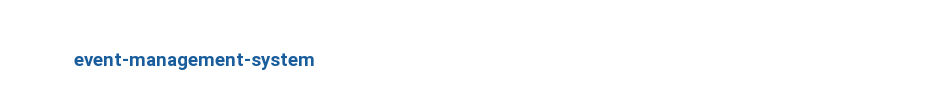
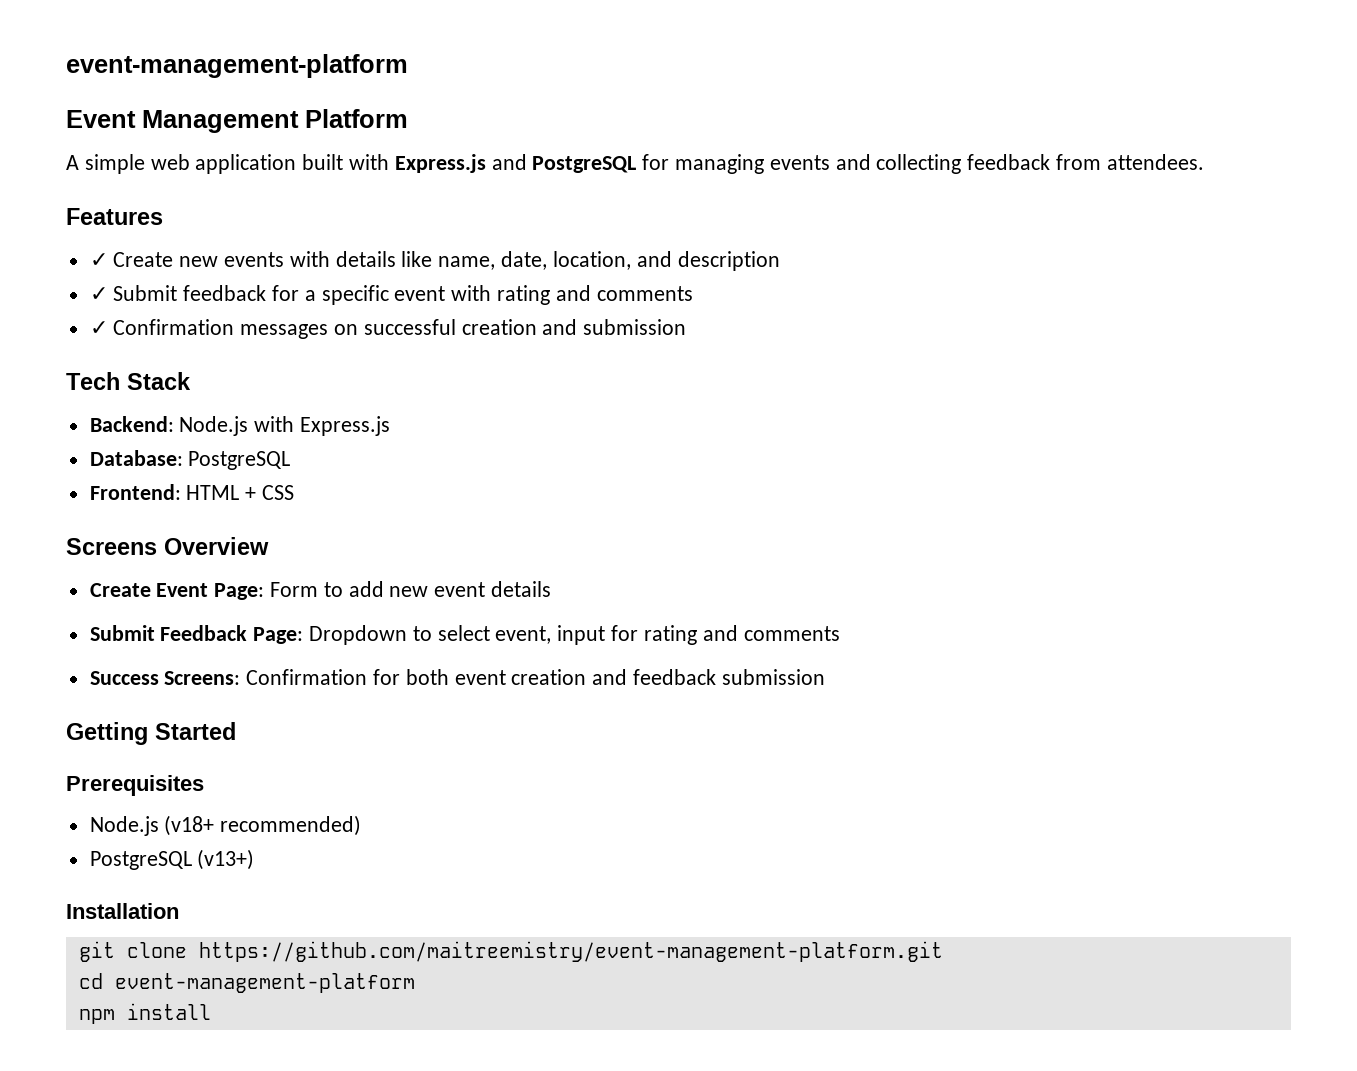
[74,53,315,70] event-management-system -> [66,54,408,78] [66,109,408,133] [66,154,1204,174] [66,208,163,225] [89,251,780,271] [89,285,693,305] [89,319,687,339] [66,372,191,390] [89,416,391,436] [89,450,291,470] [89,484,295,500] [66,537,269,555] [89,581,552,600] [89,625,840,645] [89,669,825,685] [66,722,236,745] [66,775,204,796] [89,815,362,836] [89,849,255,870] [66,903,179,919] [78,941,943,962] [78,973,415,993] [78,1003,211,1024] event-management-platform // Event Management Platform // A simple web application built with Express.js and PostgreSQL for managing events and collecting feedback from attendees. // Features // ✓ Create new events with details like name, date, location, and description // ✓ Submit feedback for a specific event with rating and comments // ✓ Confirmation messages on successful creation and submission // Tech Stack // Backend: Node.js with Express.js // Database: PostgreSQL // Frontend: HTML + CSS // Screens Overview // Create Event Page: Form to add new event details // Submit Feedback Page: Dropdown to select event, input for rating and comments // Success Screens: Confirmation for both event creation and feedback submission // Getting Started // Prerequisites // Node.js (v18+ recommended) // PostgreSQL (v13+) // Installation // git clone https://github.com/maitreemistry/event-management-platform.git // cd event-management-platform // npm install

